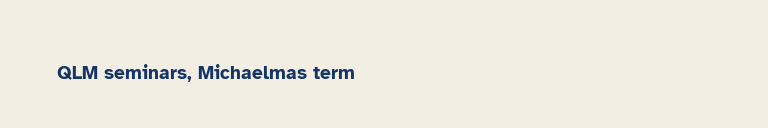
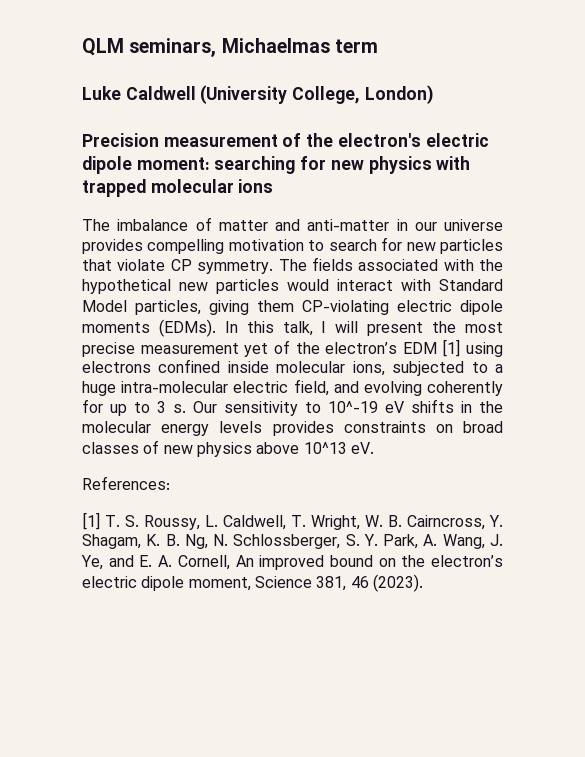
(355, 73) none -> [82,85,434,104] [82,133,489,147] [82,156,471,174] [82,179,274,197] [82,217,503,231] [82,237,503,254] [82,257,503,274] [82,279,503,294] [82,300,503,315] [82,319,504,337] [82,339,503,357] [82,359,504,376] [82,379,504,396] [82,399,503,416] [82,421,504,436] [82,440,374,457] [82,476,170,490] [82,512,503,530] [82,534,503,549] [81,555,503,570] [82,574,423,592] // Luke Caldwell (University College, London) // Precision measurement of the electron's electric dipole moment: searching for new physics with trapped molecular ions // The imbalance of matter and anti-matter in our universe provides compelling motivation to search for new particles that violate CP symmetry. The fields associated with the hypothetical new particles would interact with Standard Model particles, giving them CP-violating electric dipole moments (EDMs). In this talk, I will present the most precise measurement yet of the electron’s EDM [1] using electrons confined inside molecular ions, subjected to a huge intra-molecular electric field, and evolving coherently for up to 3 s. Our sensitivity to 10^-19 eV shifts in the molecular energy levels provides constraints on broad classes of new physics above 10^13 eV. // References: // [1] T. S. Roussy, L. Caldwell, T. Wright, W. B. Cairncross, Y. Shagam, K. B. Ng, N. Schlossberger, S. Y. Park, A. Wang, J. Ye, and E. A. Cornell, An improved bound on the electron’s electric dipole moment, Science 381, 46 (2023).

